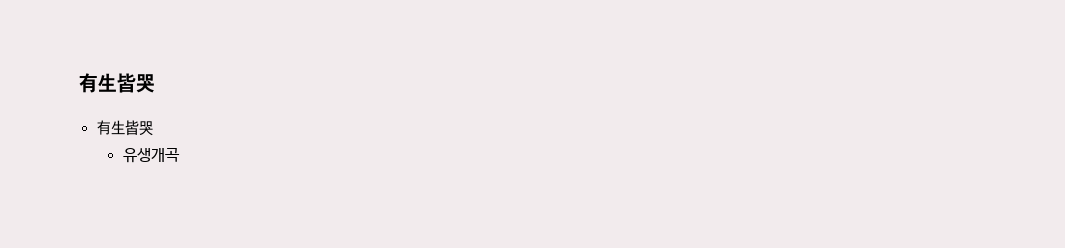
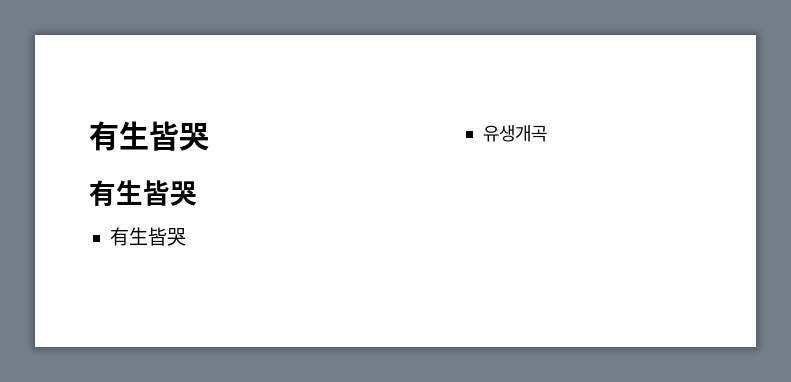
[79,73,155,93] [96,120,153,136] 有生皆哭 // 有生皆哭 -> [89,121,209,151] [89,180,197,206] [109,227,186,246] 有生皆哭 // 有生皆哭 // 有生皆哭

